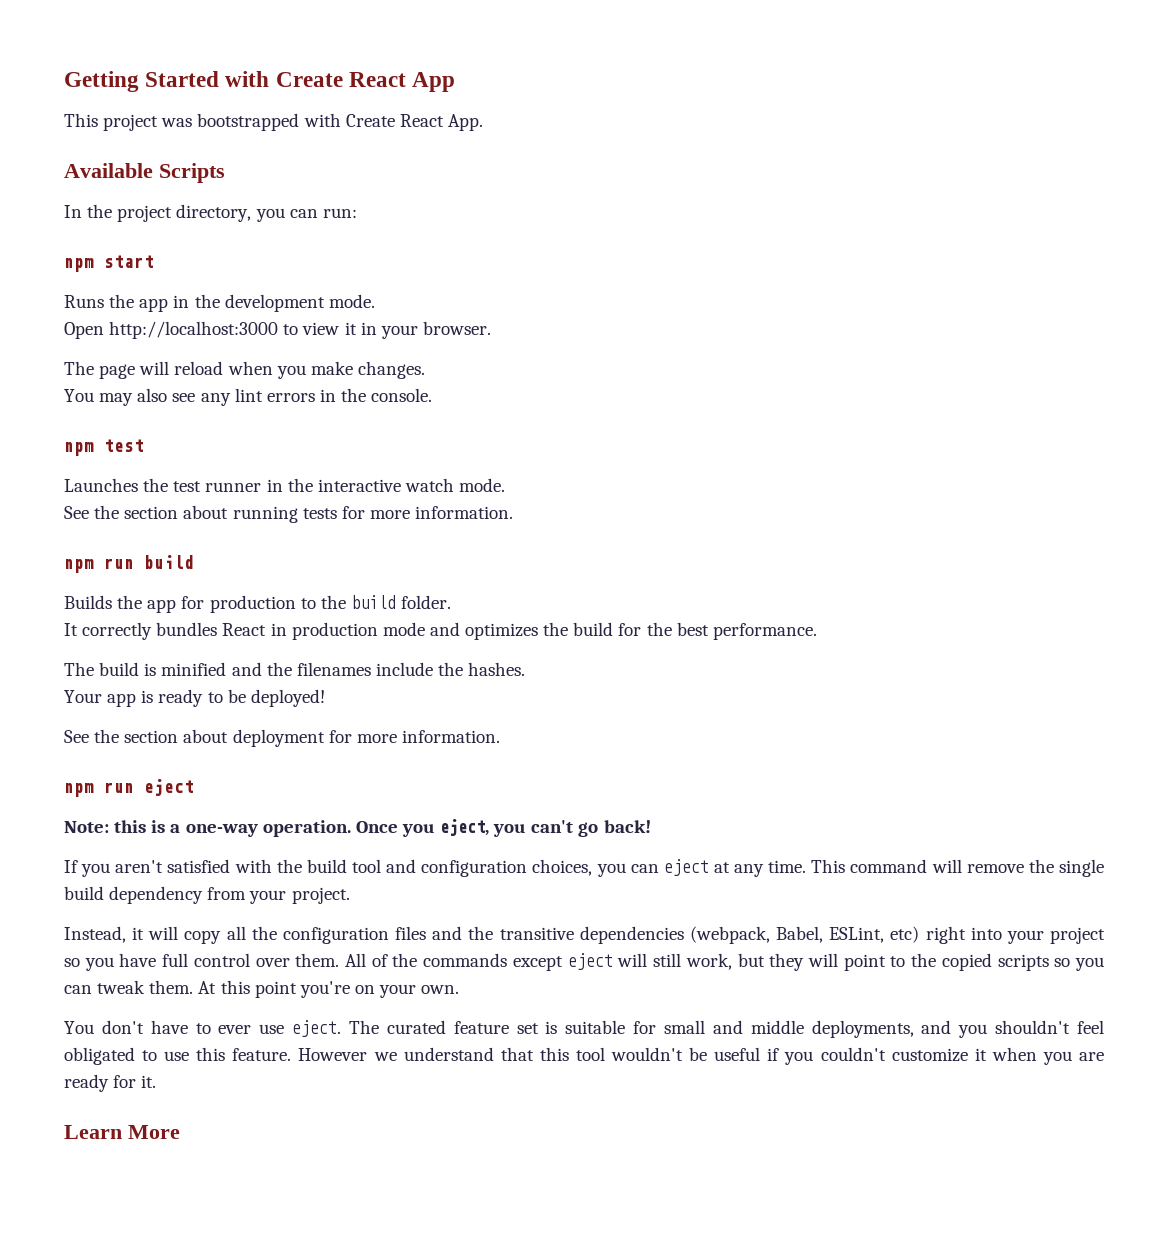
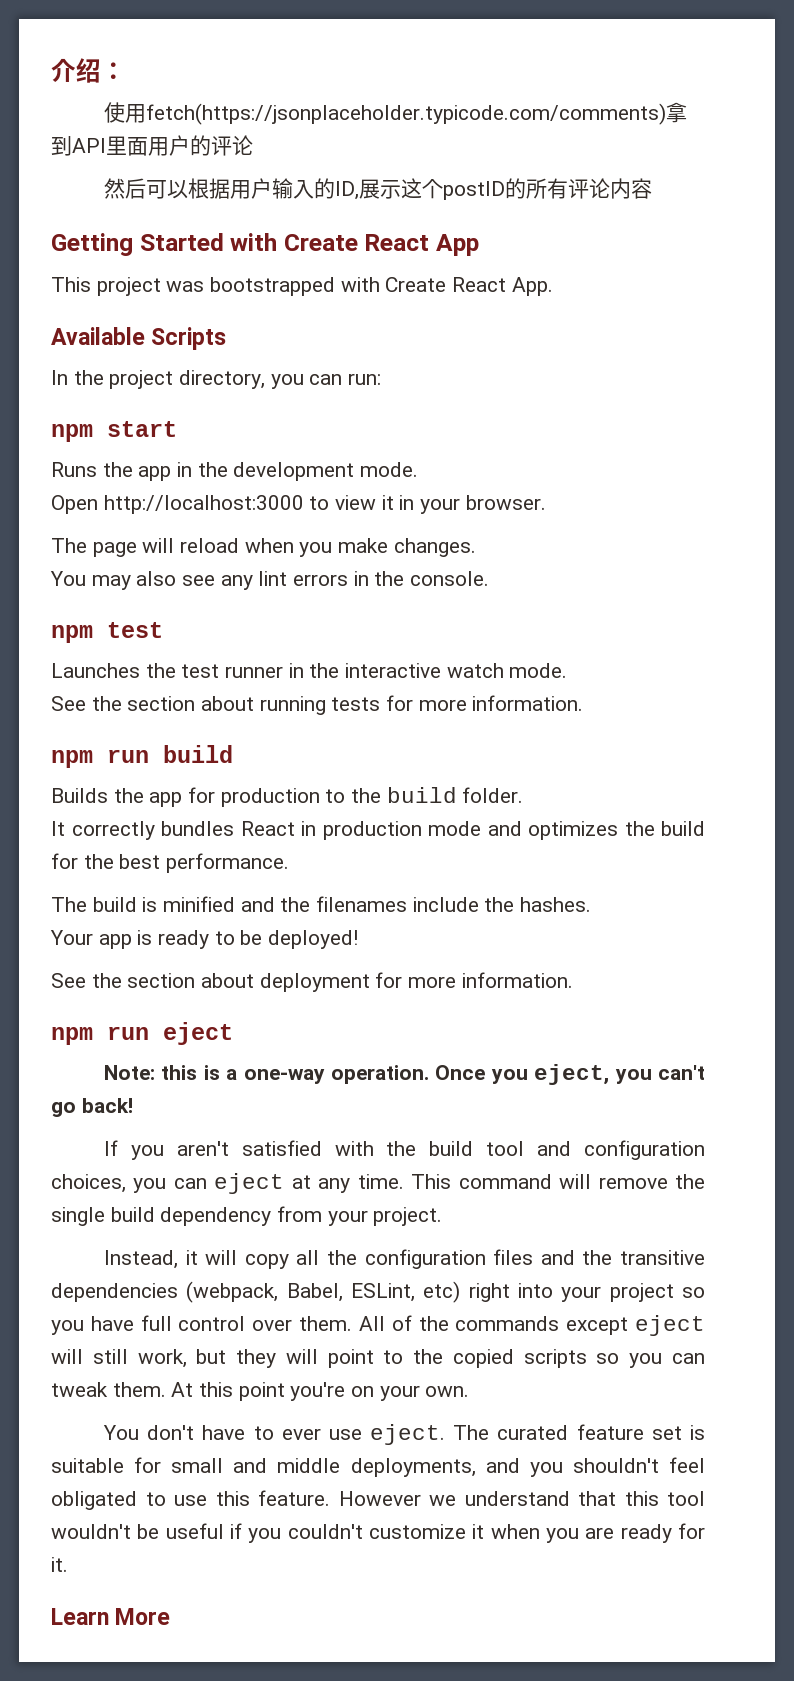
(64, 81) none -> [51,58,126,83] [104,102,688,125] [51,135,253,156] [104,178,653,200] 介绍： // 使用fetch(https://jsonplaceholder.typicode.com/comments)拿到API里面用户的评论 // 然后可以根据用户输入的ID,展示这个postID的所有评论内容 //

